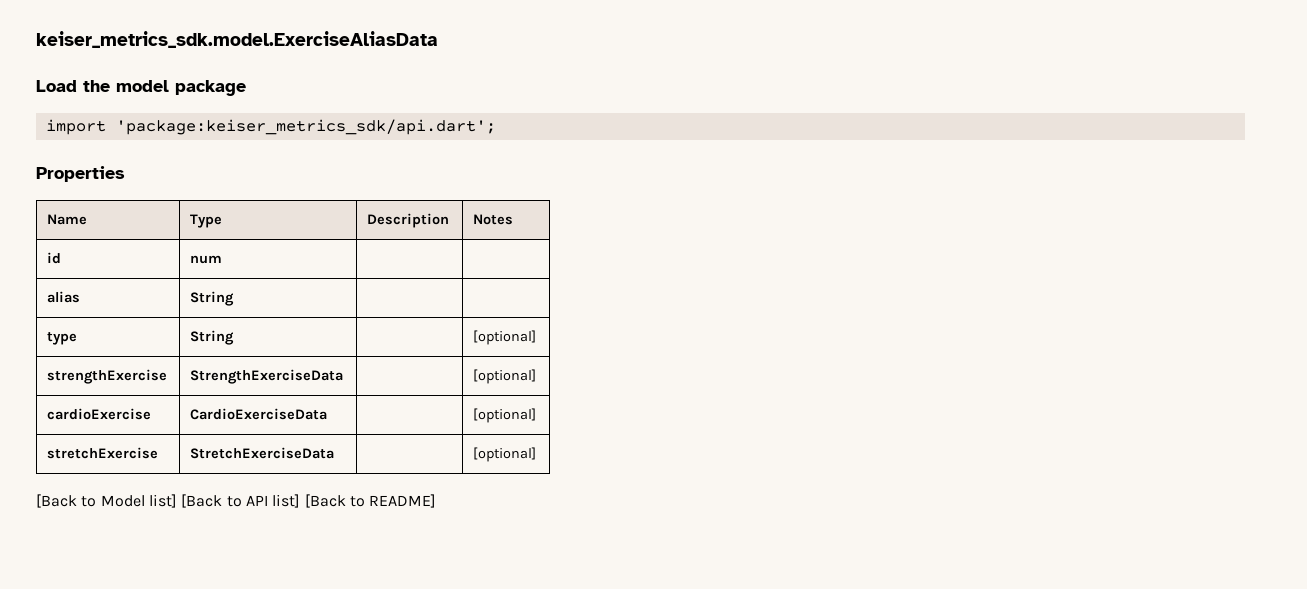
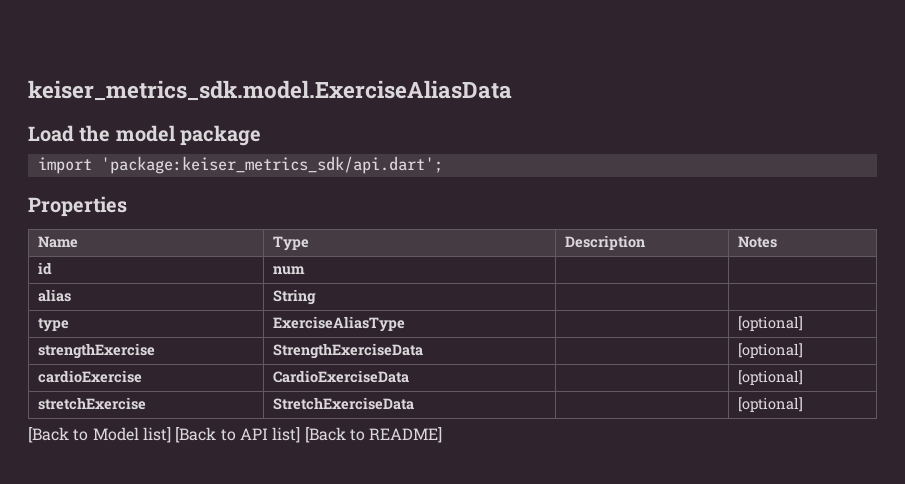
[190,330,235,345] String -> [273,316,406,332] ExerciseAliasType

